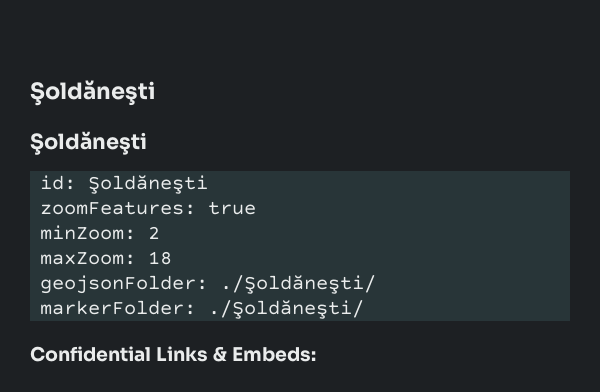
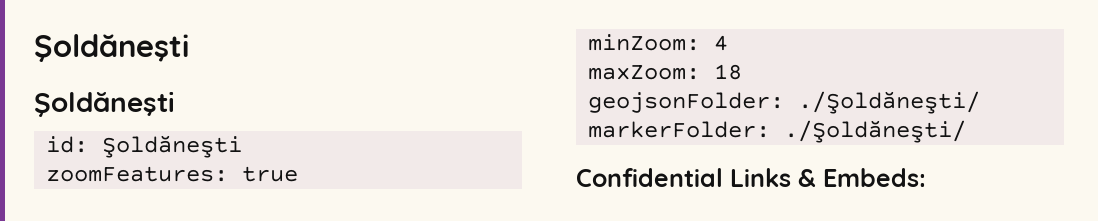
[147,226,160,239] 2 -> [713,35,728,51] 4

